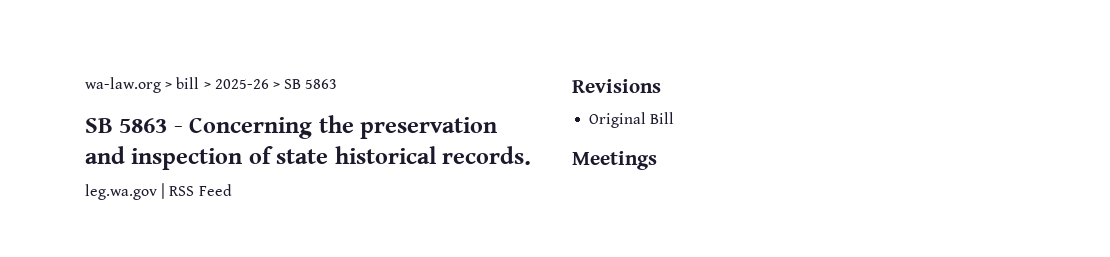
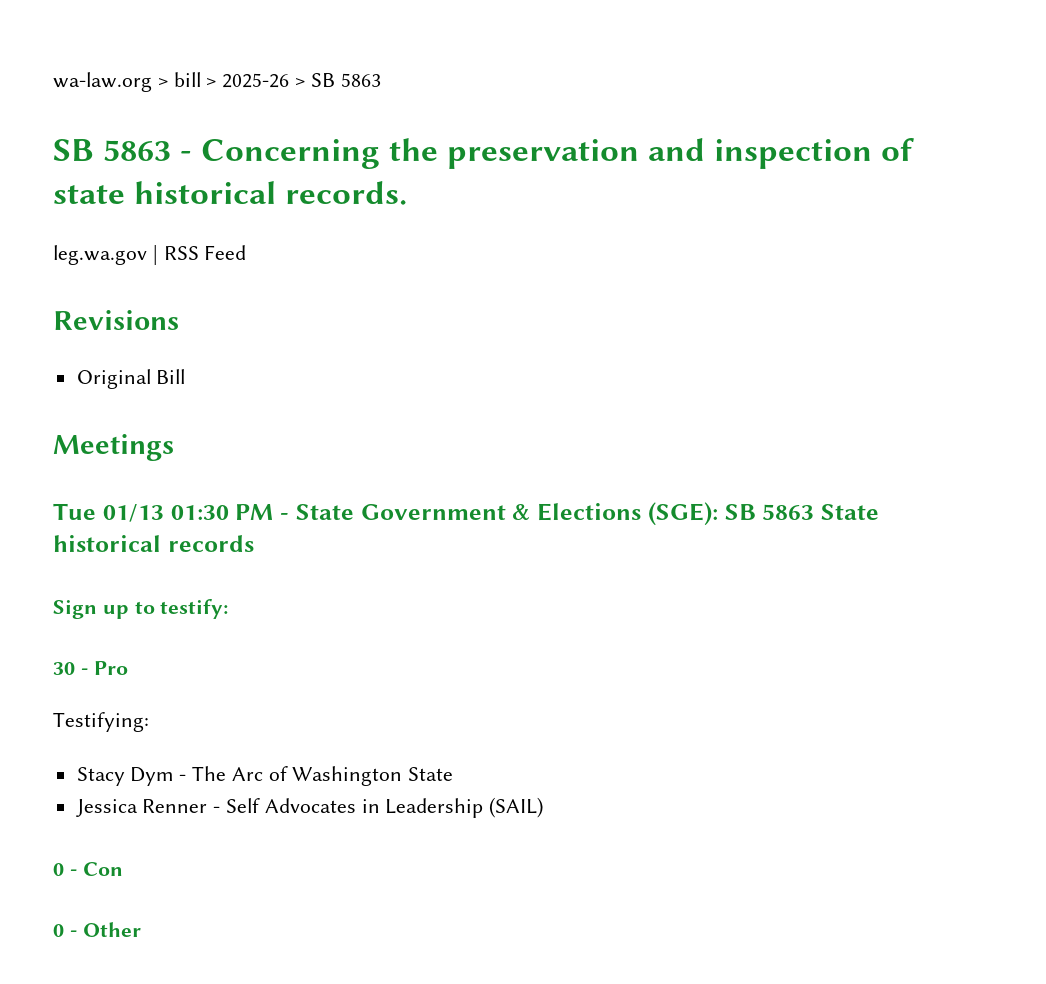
(657, 160) none -> [53,502,879,526] [53,535,254,552] [53,599,229,619] [53,661,128,675] [53,712,149,732] [76,766,454,786] [75,797,544,818] [53,862,123,876] [53,922,141,937] // Tue 01/13 01:30 PM - State Government & Elections (SGE): SB 5863 State historical records // Sign up to testify: // 30 - Pro // Testifying: // Stacy Dym - The Arc of Washington State // Jessica Renner - Self Advocates in Leadership (SAIL) // 0 - Con // 0 - Other

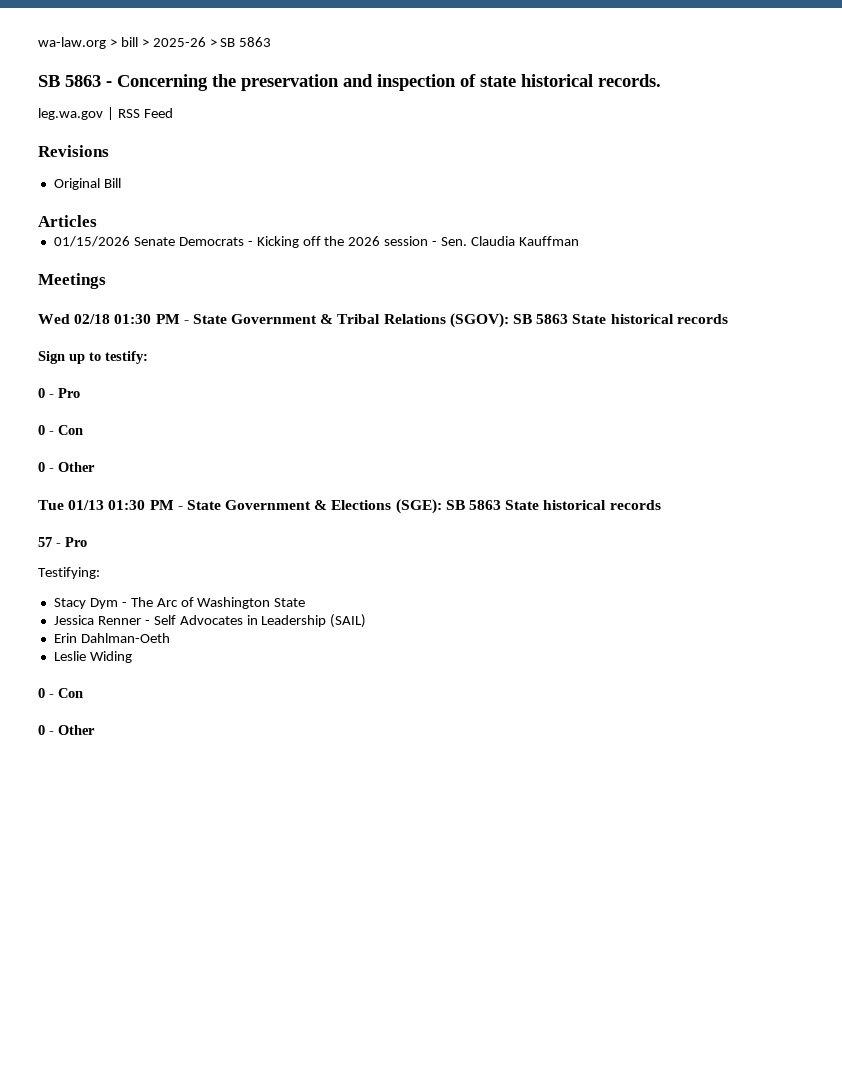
[53,434,174,461] Meetings -> [38,215,97,227] [53,236,579,248] [38,273,106,289] [38,313,728,328] [38,351,148,364] [38,388,80,398] [38,425,83,435] [38,462,95,472] Articles // 01/15/2026 Senate Democrats - Kicking off the 2026 session - Sen. Claudia Kauffman // Meetings // Wed 02/18 01:30 PM - State Government & Tribal Relations (SGOV): SB 5863 State historical records // Sign up to testify: // 0 - Pro // 0 - Con // 0 - Other
[53,599,229,619] [53,662,75,675] Sign up to testify: // 30 -> [38,537,52,547] 57
(544, 807) none -> [53,633,170,643] [53,651,132,663] // Erin Dahlman-Oeth // Leslie Widing

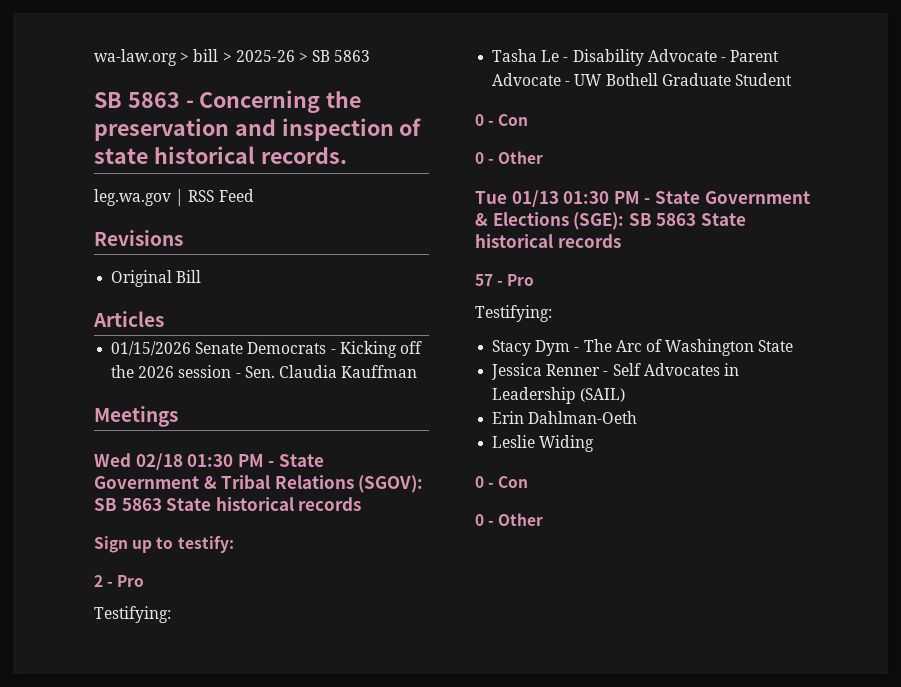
[38,388,80,398] 0 - Pro -> [94,575,145,587] [94,606,171,623] [492,49,780,66] [492,73,792,86] 2 - Pro // Testifying: // Tasha Le - Disability Advocate - Parent Advocate - UW Bothell Graduate Student

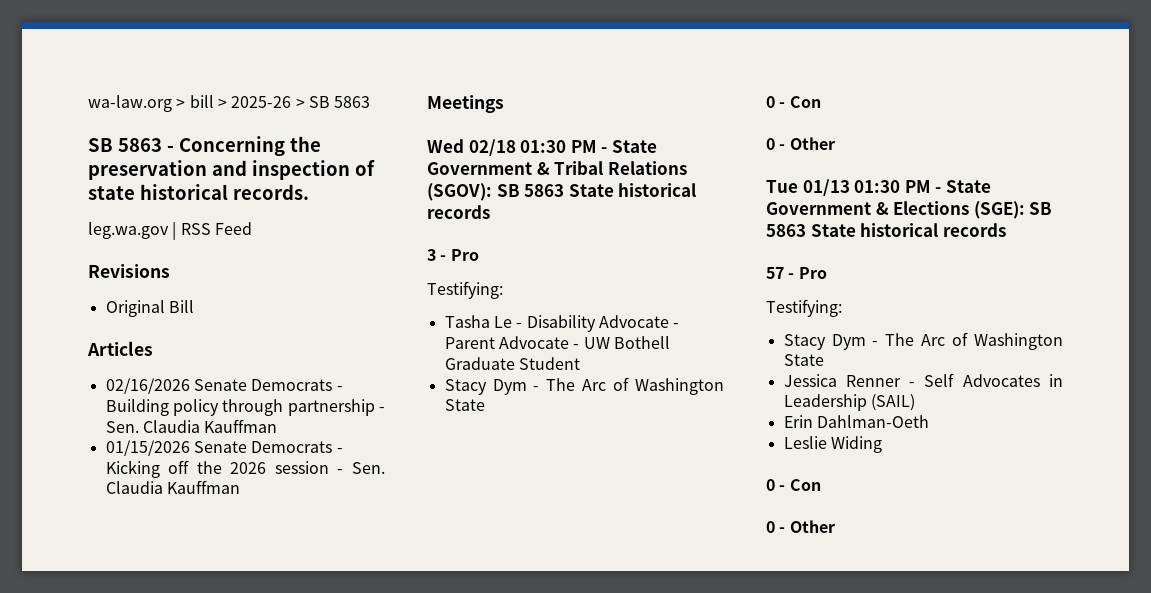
(164, 319) none -> [105,378,343,394] [105,399,385,416] [105,419,278,433] // 02/16/2026 Senate Democrats - Building policy through partnership - Sen. Claudia Kauffman
[94,536,234,553] [94,575,103,587] Sign up to testify: // 2 -> [427,249,436,261] 3
(792, 79) none -> [444,377,724,395] [444,399,485,411] // Stacy Dym - The Arc of Washington State

